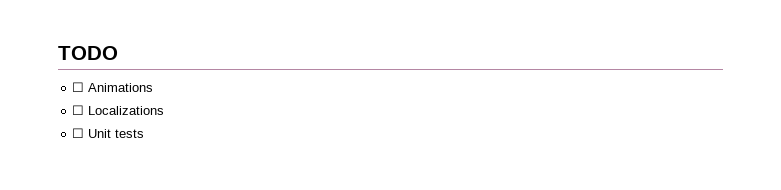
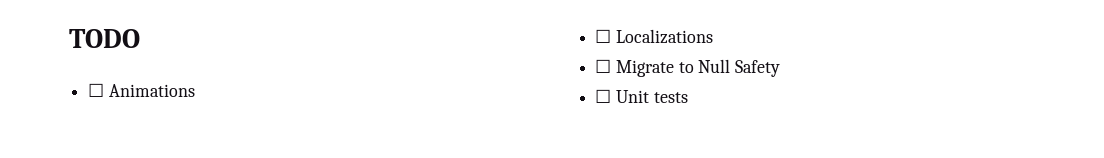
(165, 110) none -> [595,59,781,77] // ☐ Migrate to Null Safety

